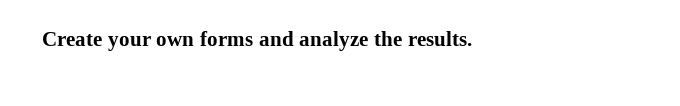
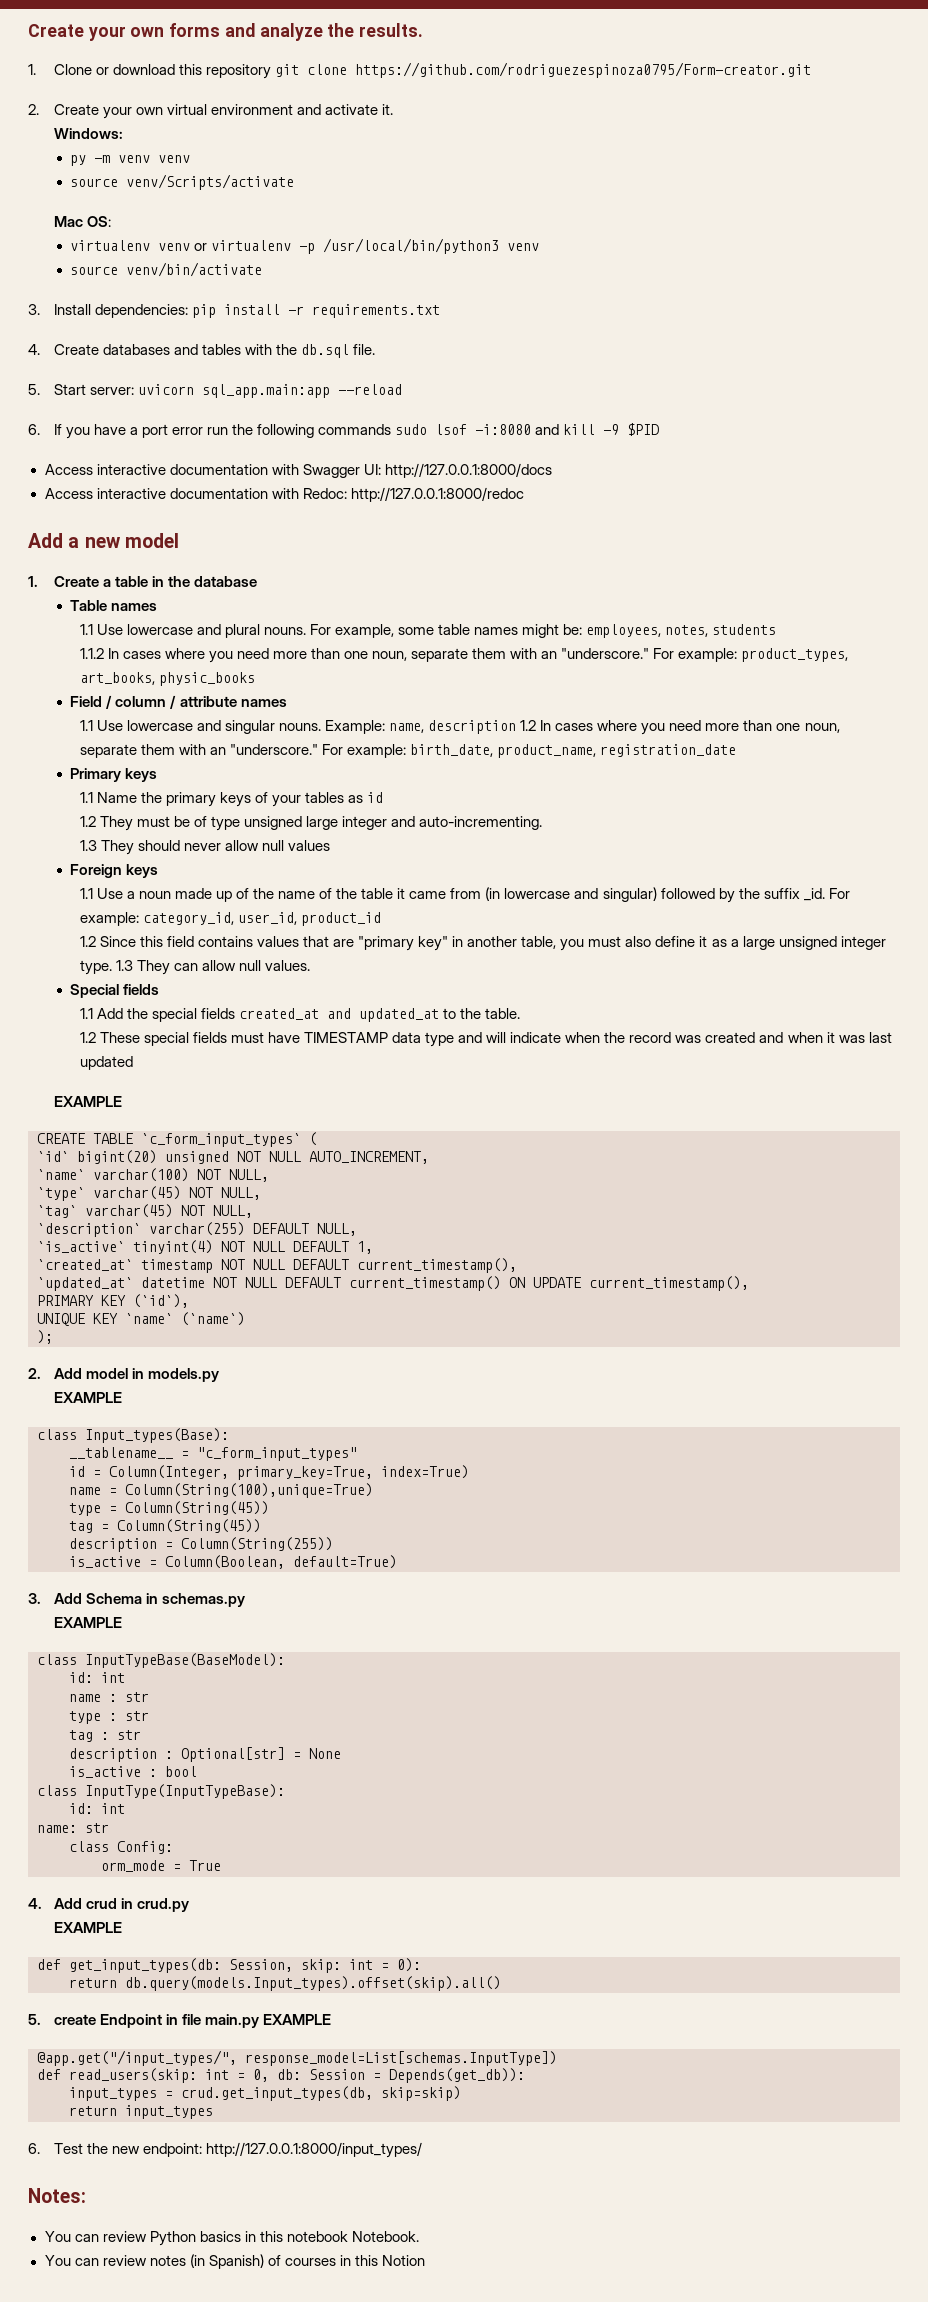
(472, 38) none -> [28,62,812,79] [28,104,394,119] [53,128,123,139] [70,155,191,166] [70,174,295,190] [53,216,111,227] [70,238,540,254] [70,262,263,277] [28,304,440,318] [28,344,376,358] [28,384,402,398] [28,423,660,439] [44,463,552,478] [44,487,524,502] [28,533,179,548] [28,576,258,587] [70,600,158,611] [79,624,777,638] [79,648,849,663] [79,672,255,686] [70,695,287,709] [79,720,840,735] [79,744,737,758] [70,768,158,782] [79,792,384,807] [79,816,543,831] [79,840,330,855] [70,864,159,878] [79,887,850,903] [79,912,381,926] [79,936,886,951] [79,960,310,975] [70,984,160,998] [79,1008,521,1022] [79,1032,892,1047] [79,1056,133,1070] [53,1096,122,1107] [37,1132,317,1147] [37,1150,429,1164] [37,1168,269,1182] [37,1186,261,1201] [37,1204,253,1218] [37,1222,357,1237] [37,1240,373,1254] [37,1258,517,1273] [37,1276,749,1291] [37,1294,189,1308] [37,1312,245,1326] [37,1330,53,1344] [28,1368,219,1382] [53,1392,122,1403] [37,1428,229,1443] [69,1447,357,1461] [69,1465,469,1480] [69,1483,373,1498] [69,1501,269,1516] [69,1519,261,1533] [69,1537,333,1552] [69,1555,397,1569] [28,1593,245,1607] [53,1617,122,1628] [37,1653,285,1668] [69,1672,125,1683] [69,1692,149,1702] [69,1711,149,1724] [69,1730,141,1742] [69,1747,341,1762] [69,1766,197,1778] [37,1784,285,1799] [69,1803,125,1814] [37,1823,109,1833] [69,1841,173,1854] [101,1860,221,1872] [28,1898,189,1912] [53,1922,122,1933] [37,1958,421,1973] [69,1976,501,1991] [28,2014,332,2028] [37,2050,557,2066] [37,2068,525,2083] [69,2086,461,2101] [69,2105,213,2119] [28,2142,423,2158] [28,2188,86,2203] [44,2231,419,2246] [44,2254,426,2269] // 1. Clone or download this repository git clone https://github.com/rodriguezespinoza0795/Form-creator.git // 2. Create your own virtual environment and activate it. // Windows: // py -m venv venv // source venv/Scripts/activate // Mac OS: // virtualenv venv or virtualenv -p /usr/local/bin/python3 venv // source venv/bin/activate // 3. Install dependencies: pip install -r requirements.txt // 4. Create databases and tables with the db.sql file. // 5. Start server: uvicorn sql_app.main:app --reload // 6. If you have a port error run the following commands sudo lsof -i:8080 and kill -9 $PID // Access interactive documentation with Swagger UI: http://127.0.0.1:8000/docs // Access interactive documentation with Redoc: http://127.0.0.1:8000/redoc // Add a new model // 1. Create a table in the database // Table names // 1.1 Use lowercase and plural nouns. For example, some table names might be: employees, notes, students // 1.1.2 In cases where you need more than one noun, separate them with an "underscore." For example: product_types, art_books, physic_books // Field / column / attribute names // 1.1 Use lowercase and singular nouns. Example: name, description 1.2 In cases where you need more than one noun, separate them with an "underscore." For example: birth_date, product_name, registration_date // Primary keys // 1.1 Name the primary keys of your tables as id // 1.2 They must be of type unsigned large integer and auto-incrementing. // 1.3 They should never allow null values // Foreign keys // 1.1 Use a noun made up of the name of the table it came from (in lowercase and singular) followed by the suffix _id. For example: category_id, user_id, product_id // 1.2 Since this field contains values that are "primary key" in another table, you must also define it as a large unsigned integer type. 1.3 They can allow null values. // Special fields // 1.1 Add the special fields created_at and updated_at to the table. // 1.2 These special fields must have TIMESTAMP data type and will indicate when the record was created and when it was last updated // EXAMPLE // CREATE TABLE `c_form_input_types` ( // `id` bigint(20) unsigned NOT NULL AUTO_INCREMENT, // `name` varchar(100) NOT NULL, // `type` varchar(45) NOT NULL, // `tag` varchar(45) NOT NULL, // `description` varchar(255) DEFAULT NULL, // `is_active` tinyint(4) NOT NULL DEFAULT 1, // `created_at` timestamp NOT NULL DEFAULT current_timestamp(), // `updated_at` datetime NOT NULL DEFAULT current_timestamp() ON UPDATE current_timestamp(), // PRIMARY KEY (`id`), // UNIQUE KEY `name` (`name`) // ); // 2. Add model in models.py // EXAMPLE // class Input_types(Base): // __tablename__ = "c_form_input_types" // id = Column(Integer, primary_key=True, index=True) // name = Column(String(100),unique=True) // type = Column(String(45)) // tag = Column(String(45)) // description = Column(String(255)) // is_active = Column(Boolean, default=True) // 3. Add Schema in schemas.py // EXAMPLE // class InputTypeBase(BaseModel): // id: int // name : str // type : str // tag : str // description : Optional[str] = None // is_active : bool // class InputType(InputTypeBase): // id: int // name: str // class Config: // orm_mode = True // 4. Add crud in crud.py // EXAMPLE // def get_input_types(db: Session, skip: int = 0): // return db.query(models.Input_types).offset(skip).all() // 5. create Endpoint in file main.py EXAMPLE // @app.get("/input_types/", response_model=List[schemas.InputType]) // def read_users(skip: int = 0, db: Session = Depends(get_db)): // input_types = crud.get_input_types(db, skip=skip) // return input_types // 6. Test the new endpoint: http://127.0.0.1:8000/input_types/ // Notes: // You can review Python basics in this notebook Notebook. // You can review notes (in Spanish) of courses in this Notion

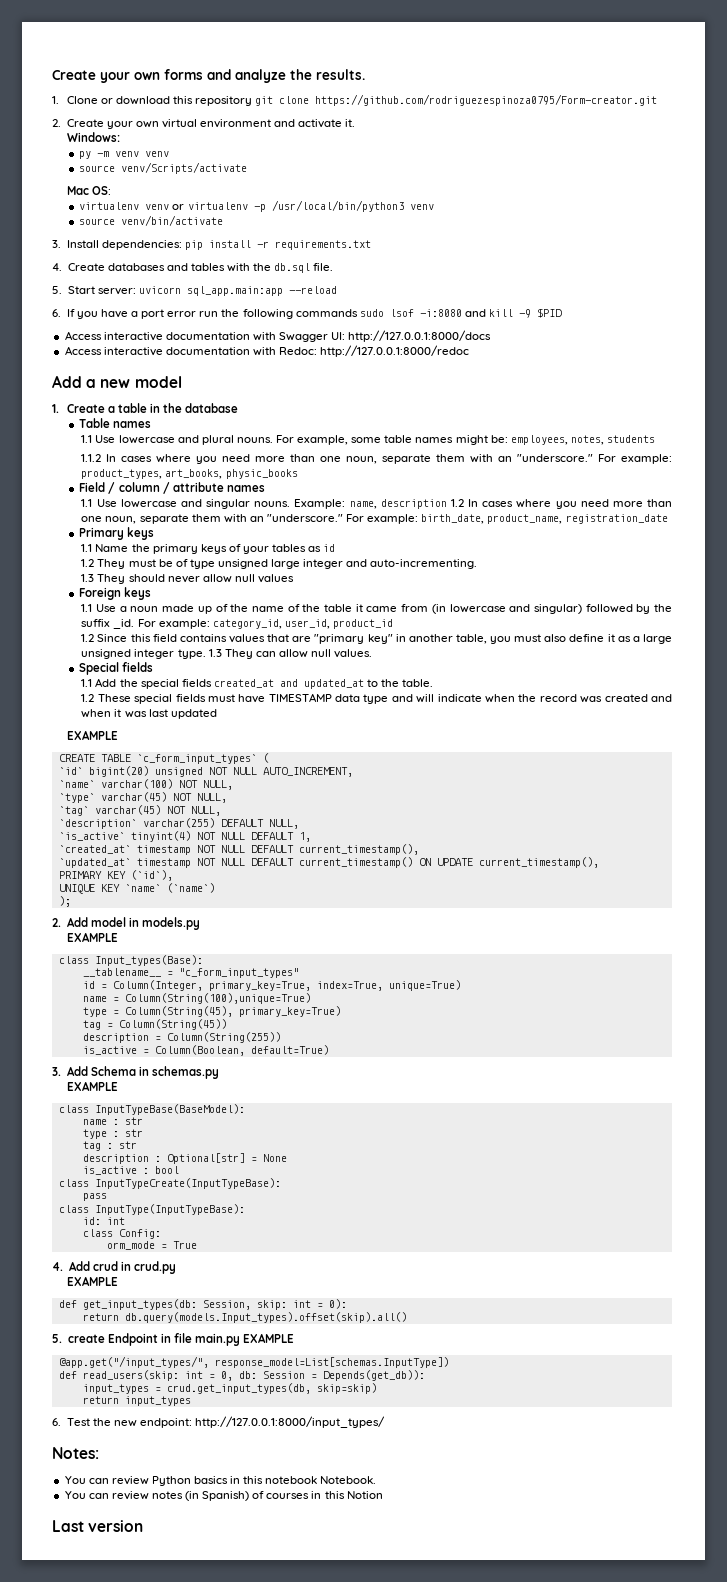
[141,1277,205,1288] datetime -> [136,858,191,868] timestamp
[381,1465,469,1479] index=True) -> [316,980,461,991] index=True, unique=True)
[125,1501,269,1515] Column(String(45)) -> [124,1006,341,1017] Column(String(45), primary_key=True)
[69,1672,125,1683] // id: int -> (245, 1109) none
(197, 1771) none -> [58,1178,281,1189] [82,1193,107,1201] // class InputTypeCreate(InputTypeBase): // pass
[37,1823,109,1833] // name: str -> (125, 1221) none
(426, 2260) none -> [52,1520,144,1532] // Last version

